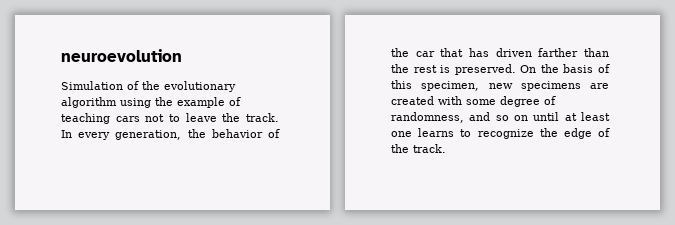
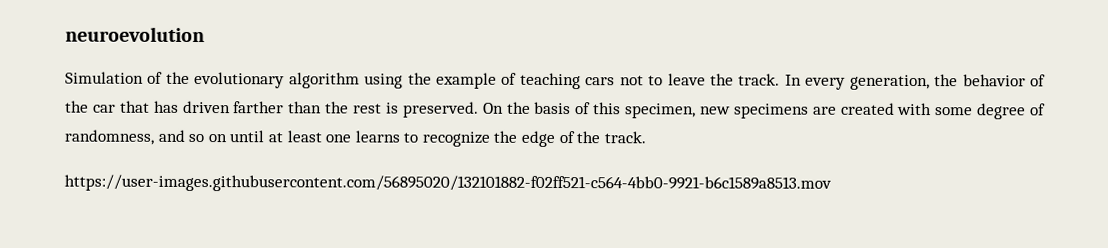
(446, 148) none -> [64,174,832,193] // https://user-images.githubusercontent.com/56895020/132101882-f02ff521-c564-4bb0-9921-b6c1589a8513.mov

